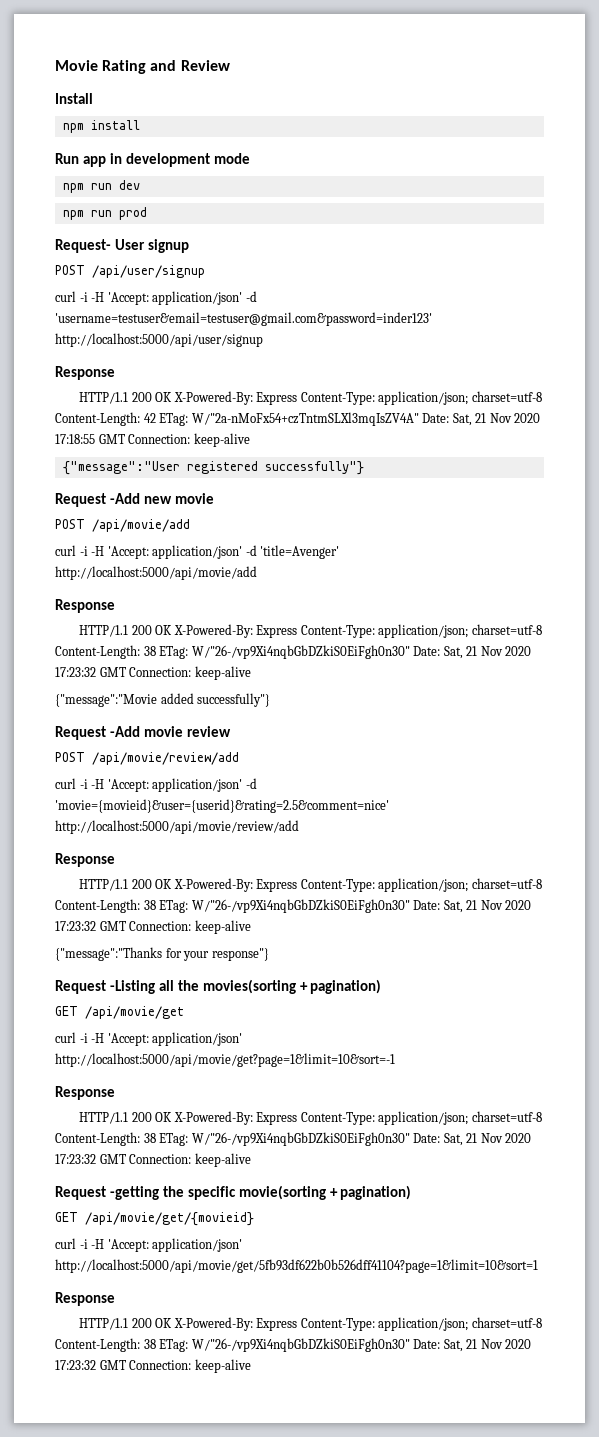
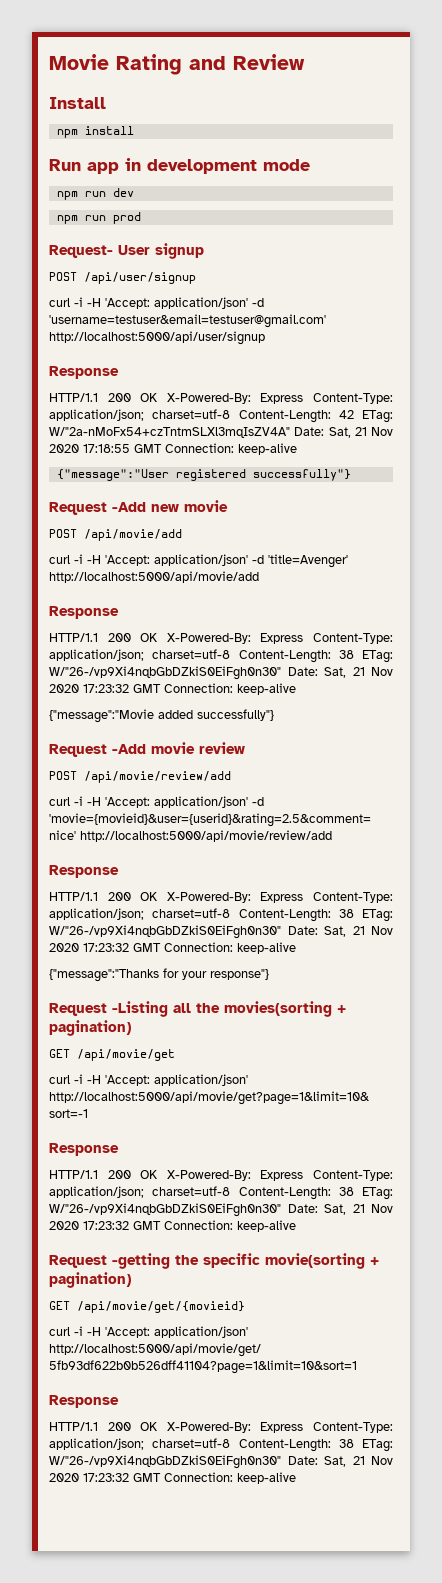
[55,312,432,326] 'username=testuser&email=testuser@gmail.com&password=inder123' -> [49,314,326,328] 'username=testuser&email=testuser@gmail.com'

